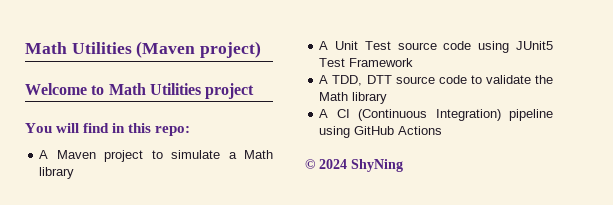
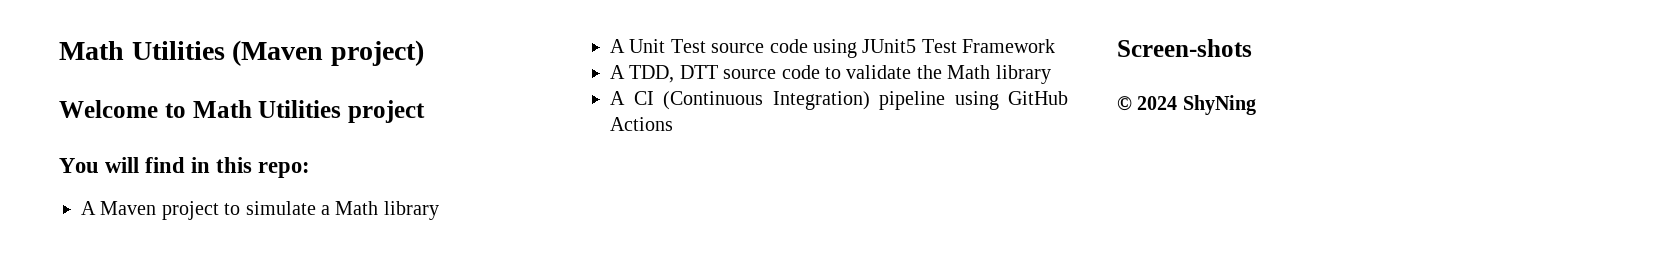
(443, 130) none -> [1117,39,1252,57] // Screen-shots

